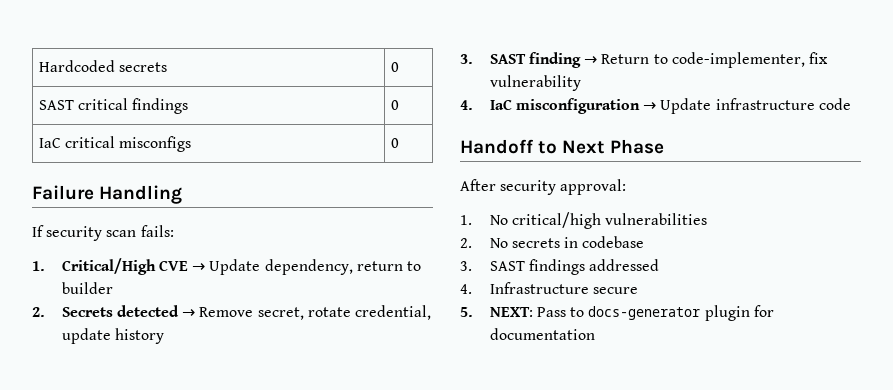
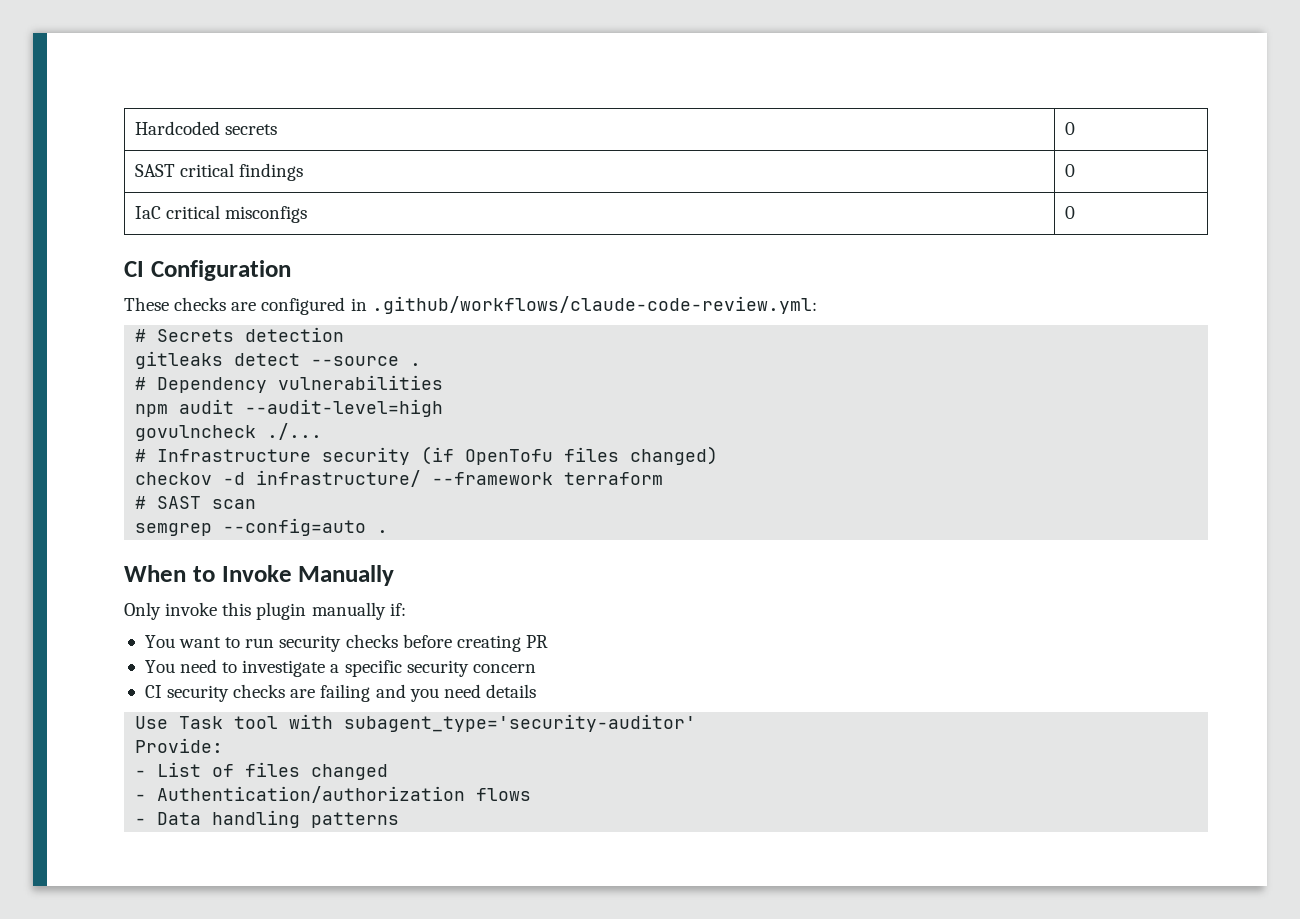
[32,185,183,204] [32,225,174,241] [32,258,422,275] [61,282,113,294] [32,305,432,320] [61,328,165,344] [460,52,829,68] [489,75,581,91] [460,98,851,114] [460,139,665,154] [460,179,627,195] [460,212,708,229] [460,236,645,248] [460,259,660,275] [460,282,639,294] [460,305,774,321] [489,328,595,340] Failure Handling // If security scan fails: // 1. Critical/High CVE → Update dependency, return to builder // 2. Secrets detected → Remove secret, rotate credential, update history // 3. SAST finding → Return to code-implementer, fix vulnerability // 4. IaC misconfiguration → Update infrastructure code // Handoff to Next Phase // After security approval: // 1. No critical/high vulnerabilities // 2. No secrets in codebase // 3. SAST findings addressed // 4. Infrastructure secure // 5. NEXT: Pass to docs-generator plugin for documentation -> [124,260,291,281] [124,296,817,315] [135,327,345,342] [135,351,422,369] [135,375,444,393] [135,399,444,417] [135,423,323,441] [135,446,719,465] [135,470,664,487] [135,496,257,509] [135,518,389,536] [124,565,395,586] [124,602,406,620] [144,634,548,652] [144,659,536,677] [144,684,536,702] [135,714,697,732] [135,738,224,753] [135,762,389,780] [135,786,532,803] [135,810,400,828] CI Configuration // These checks are configured in .github/workflows/claude-code-review.yml: // # Secrets detection // gitleaks detect --source . // # Dependency vulnerabilities // npm audit --audit-level=high // govulncheck ./... // # Infrastructure security (if OpenTofu files changed) // checkov -d infrastructure/ --framework terraform // # SAST scan // semgrep --config=auto . // When to Invoke Manually // Only invoke this plugin manually if: // You want to run security checks before creating PR // You need to investigate a specific security concern // CI security checks are failing and you need details // Use Task tool with subagent_type='security-auditor' // Provide: // - List of files changed // - Authentication/authorization flows // - Data handling patterns

